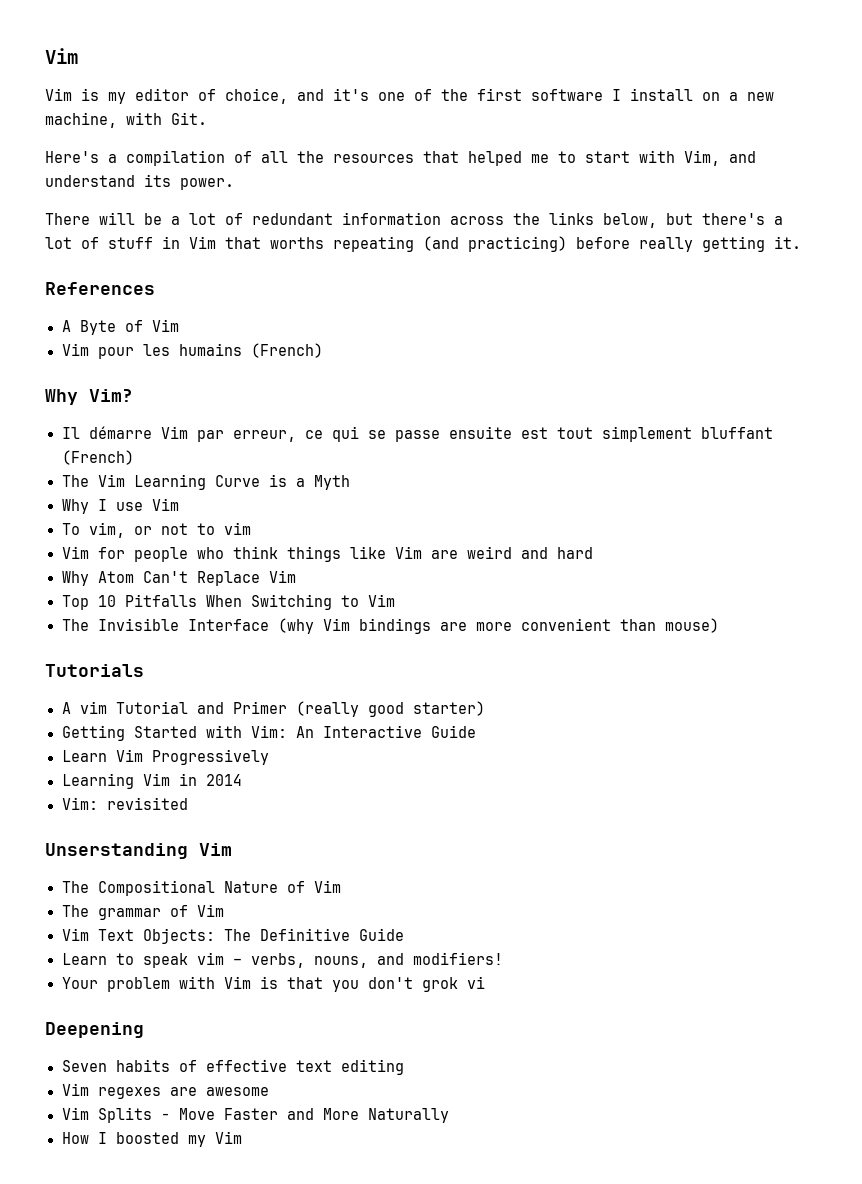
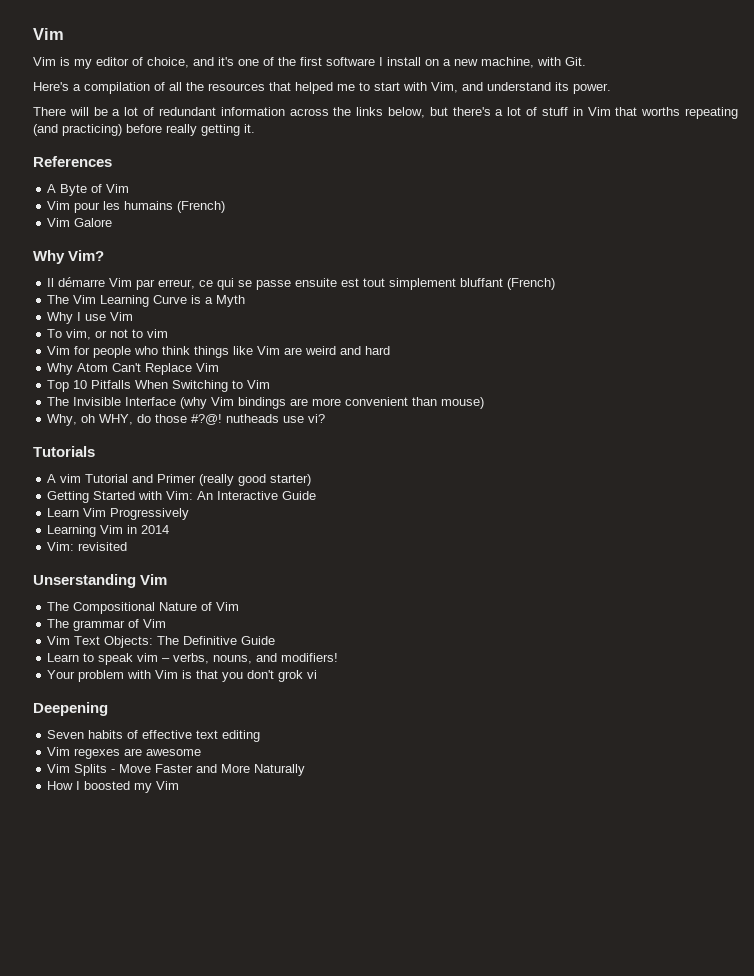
(323, 350) none -> [47,218,113,227] // Vim Galore
(719, 625) none -> [47,414,326,426] // Why, oh WHY, do those #?@! nutheads use vi?

